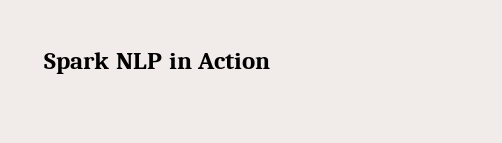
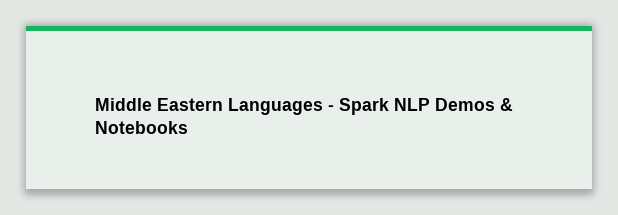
[44,52,271,74] Spark NLP in Action -> [95,98,513,115] [95,121,188,134] Middle Eastern Languages - Spark NLP Demos & Notebooks

